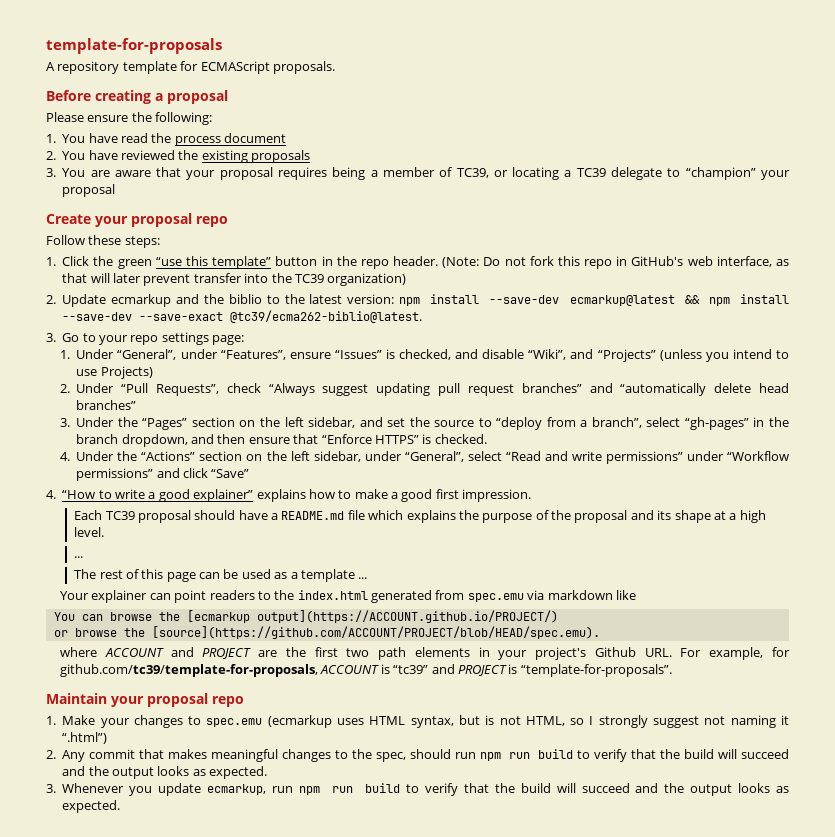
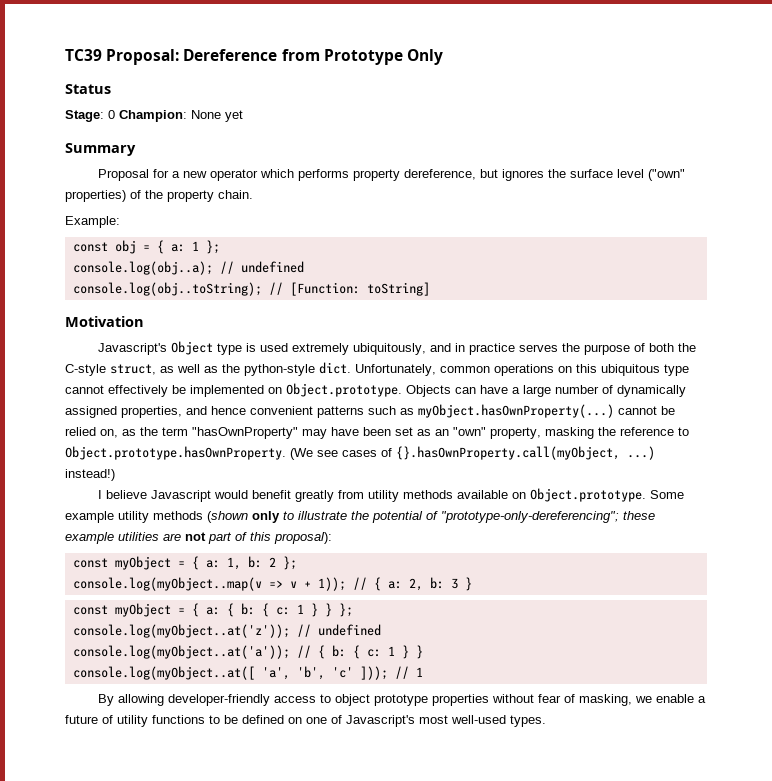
[46,38,222,54] [46,61,335,74] [46,90,228,104] [46,112,213,125] [46,133,287,146] [46,150,311,163] [46,167,790,180] [62,184,116,197] [46,213,228,227] [46,235,160,248] [46,256,790,269] [62,273,407,286] [46,294,789,307] [62,310,423,323] [46,332,245,345] [60,349,789,362] [76,366,153,379] [60,383,790,396] [76,400,137,410] [60,417,790,430] [76,434,487,447] [60,451,789,464] [76,468,250,481] [46,489,532,502] [74,510,766,523] [74,527,105,537] [74,556,84,558] [74,569,368,582] [60,590,636,603] [53,610,558,623] [53,626,600,639] [60,647,791,660] [60,664,672,677] [46,693,244,707] [46,715,790,728] [62,732,108,744] [46,749,789,762] [62,766,268,779] [46,783,789,796] [62,800,121,813] template-for-proposals // A repository template for ECMAScript proposals. // Before creating a proposal // Please ensure the following: // 1. You have read the process document // 2. You have reviewed the existing proposals // 3. You are aware that your proposal requires being a member of TC39, or locating a TC39 delegate to “champion” your proposal // Create your proposal repo // Follow these steps: // 1. Click the green “use this template” button in the repo header. (Note: Do not fork this repo in GitHub's web interface, as that will later prevent transfer into the TC39 organization) // 2. Update ecmarkup and the biblio to the latest version: npm install --save-dev ecmarkup@latest && npm install --save-dev --save-exact @tc39/ecma262-biblio@latest. // 3. Go to your repo settings page: // 1. Under “General”, under “Features”, ensure “Issues” is checked, and disable “Wiki”, and “Projects” (unless you intend to use Projects) // 2. Under “Pull Requests”, check “Always suggest updating pull request branches” and “automatically delete head branches” // 3. Under the “Pages” section on the left sidebar, and set the source to “deploy from a branch”, select “gh-pages” in the branch dropdown, and then ensure that “Enforce HTTPS” is checked. // 4. Under the “Actions” section on the left sidebar, under “General”, select “Read and write permissions” under “Workflow permissions” and click “Save” // 4. “How to write a good explainer” explains how to make a good first impression. // Each TC39 proposal should have a README.md file which explains the purpose of the proposal and its shape at a high level. // ... // The rest of this page can be used as a template ... // Your explainer can point readers to the index.html generated from spec.emu via markdown like // You can browse the [ecmarkup output](https://ACCOUNT.github.io/PROJECT/) // or browse the [source](https://github.com/ACCOUNT/PROJECT/blob/HEAD/spec.emu). // where ACCOUNT and PROJECT are the first two path elements in your project's Github URL. For example, for github.com/tc39/template-for-proposals, ACCOUNT is “tc39” and PROJECT is “template-for-proposals”. // Maintain your proposal repo // 1. Make your changes to spec.emu (ecmarkup uses HTML syntax, but is not HTML, so I strongly suggest not naming it “.html”) // 2. Any commit that makes meaningful changes to the spec, should run npm run build to verify that the build will succeed and the output looks as expected. // 3. Whenever you update ecmarkup, run npm run build to verify that the build will succeed and the output looks as expected. -> [65,49,443,65] [65,84,111,94] [65,110,243,122] [65,143,136,156] [98,169,686,181] [65,190,253,202] [65,216,120,228] [72,240,220,254] [72,261,304,275] [72,282,430,296] [65,316,144,327] [98,341,697,355] [65,362,689,376] [65,383,686,397] [65,404,675,418] [65,427,689,439] [65,446,655,460] [65,469,115,481] [98,488,685,502] [65,511,655,523] [65,532,332,544] [72,556,297,570] [72,577,472,591] [72,603,353,617] [72,624,381,638] [72,645,423,659] [72,666,423,680] [98,694,707,706] [65,715,546,727] TC39 Proposal: Dereference from Prototype Only // Status // Stage: 0 Champion: None yet // Summary // Proposal for a new operator which performs property dereference, but ignores the surface level ("own" properties) of the property chain. // Example: // const obj = { a: 1 }; // console.log(obj..a); // undefined // console.log(obj..toString); // [Function: toString] // Motivation // Javascript's Object type is used extremely ubiquitously, and in practice serves the purpose of both the C-style struct, as well as the python-style dict. Unfortunately, common operations on this ubiquitous type cannot effectively be implemented on Object.prototype. Objects can have a large number of dynamically assigned properties, and hence convenient patterns such as myObject.hasOwnProperty(...) cannot be relied on, as the term "hasOwnProperty" may have been set as an "own" property, masking the reference to Object.prototype.hasOwnProperty. (We see cases of {}.hasOwnProperty.call(myObject, ...) instead!) // I believe Javascript would benefit greatly from utility methods available on Object.prototype. Some example utility methods (shown only to illustrate the potential of "prototype-only-dereferencing"; these example utilities are not part of this proposal): // const myObject = { a: 1, b: 2 }; // console.log(myObject..map(v => v + 1)); // { a: 2, b: 3 } // const myObject = { a: { b: { c: 1 } } }; // console.log(myObject..at('z')); // undefined // console.log(myObject..at('a')); // { b: { c: 1 } } // console.log(myObject..at([ 'a', 'b', 'c' ])); // 1 // By allowing developer-friendly access to object prototype properties without fear of masking, we enable a future of utility functions to be defined on one of Javascript's most well-used types.

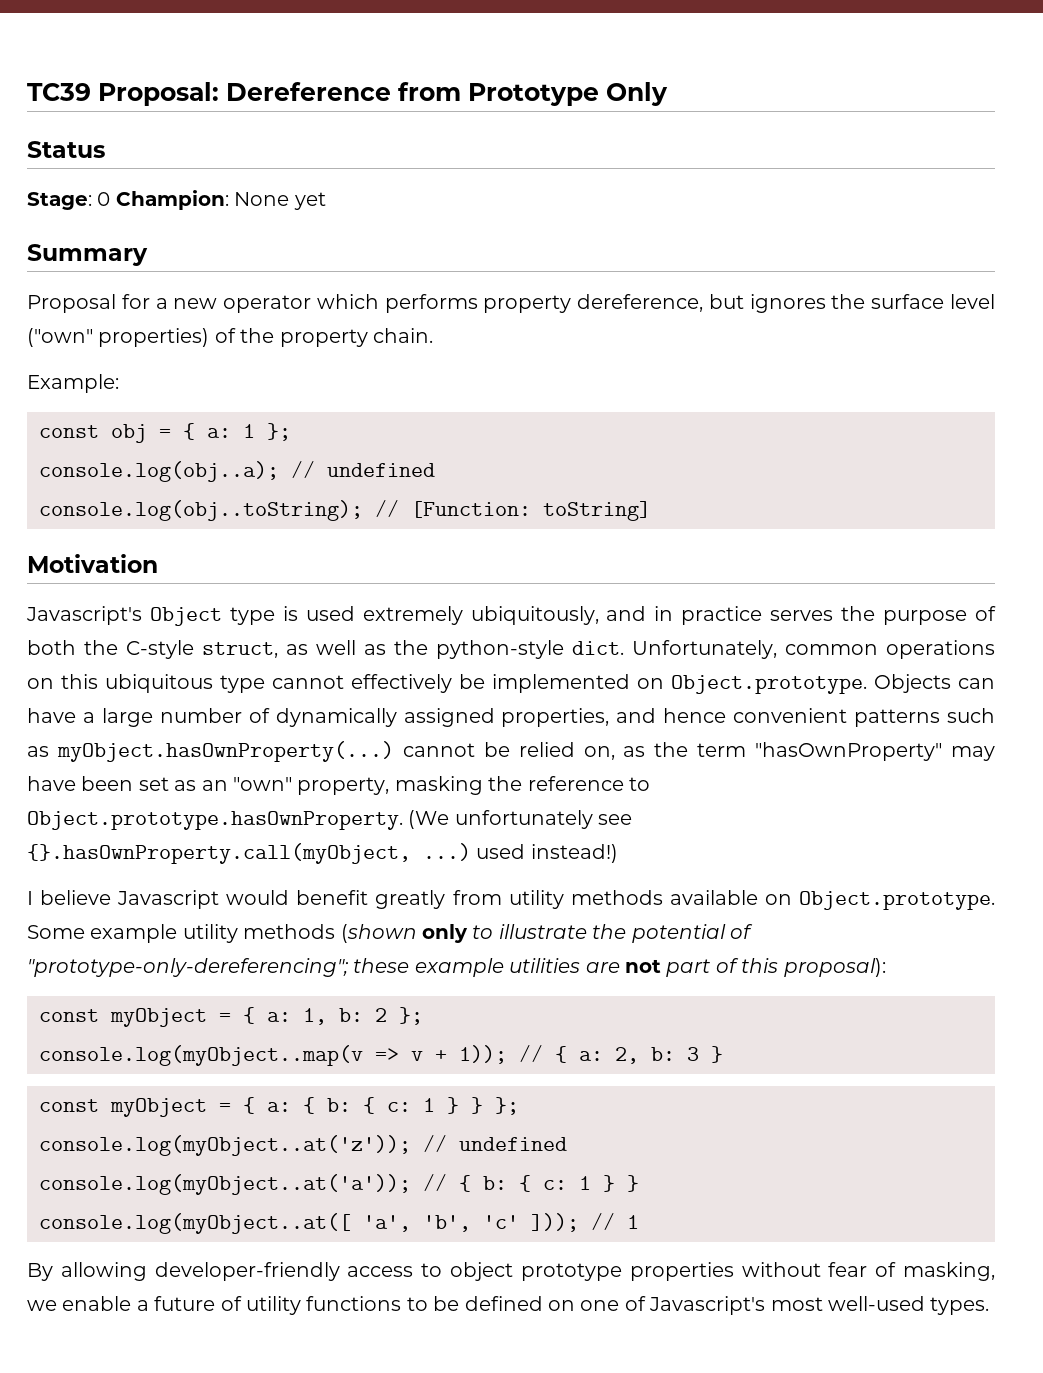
[317,448,392,457] see cases of -> [454,810,633,829] unfortunately see
(655, 453) none -> [476,844,526,859] used

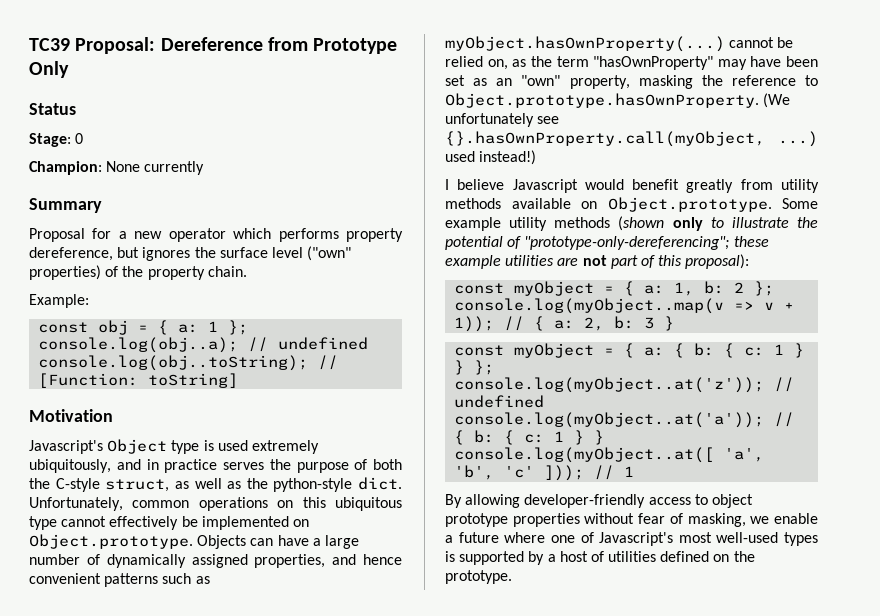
(111, 199) none -> (84, 138) //
[293,192,326,210] yet -> [144,161,205,175] currently
[220,1296,575,1315] of utility functions to be defined on -> [504,532,546,543] where
[930,1297,990,1315] types. -> [784,532,818,546] [445,551,755,565] [445,570,512,584] types is supported by a host of utilities defined on the prototype.

